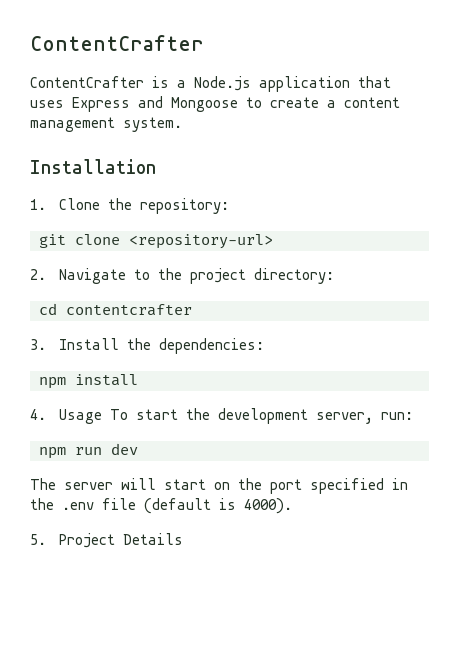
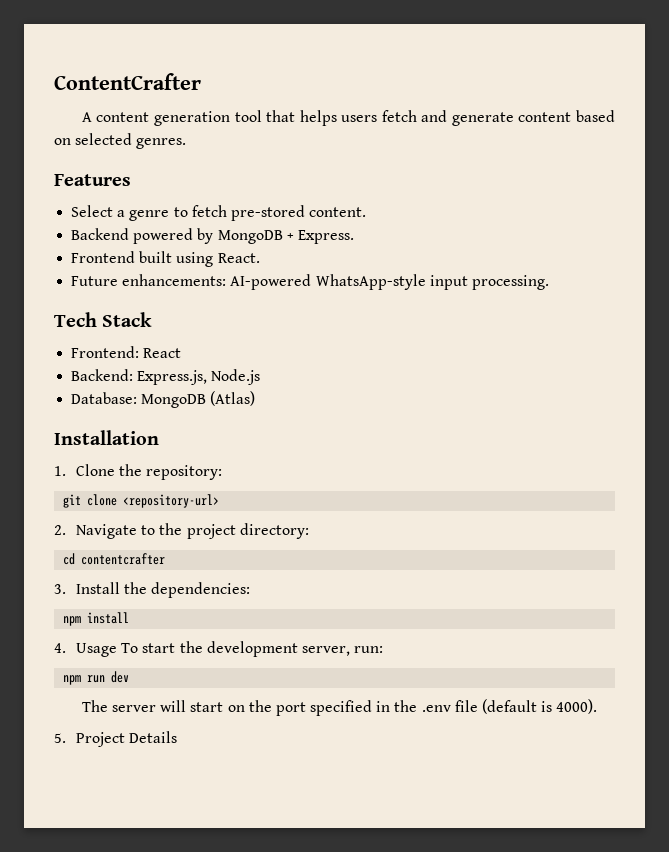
[30,76,391,92] [30,96,400,112] [30,117,182,132] ContentCrafter is a Node.js application that uses Express and Mongoose to create a content management system. -> [81,110,615,126] [54,133,187,149] [54,174,131,186] [71,205,367,221] [71,228,354,244] [71,251,260,267] [71,274,549,290] [54,312,153,327] [71,346,182,358] [71,369,261,385] [71,391,256,408] A content generation tool that helps users fetch and generate content based on selected genres. // Features // Select a genre to fetch pre-stored content. // Backend powered by MongoDB + Express. // Frontend built using React. // Future enhancements: AI-powered WhatsApp-style input processing. // Tech Stack // Frontend: React // Backend: Express.js, Node.js // Database: MongoDB (Atlas)

